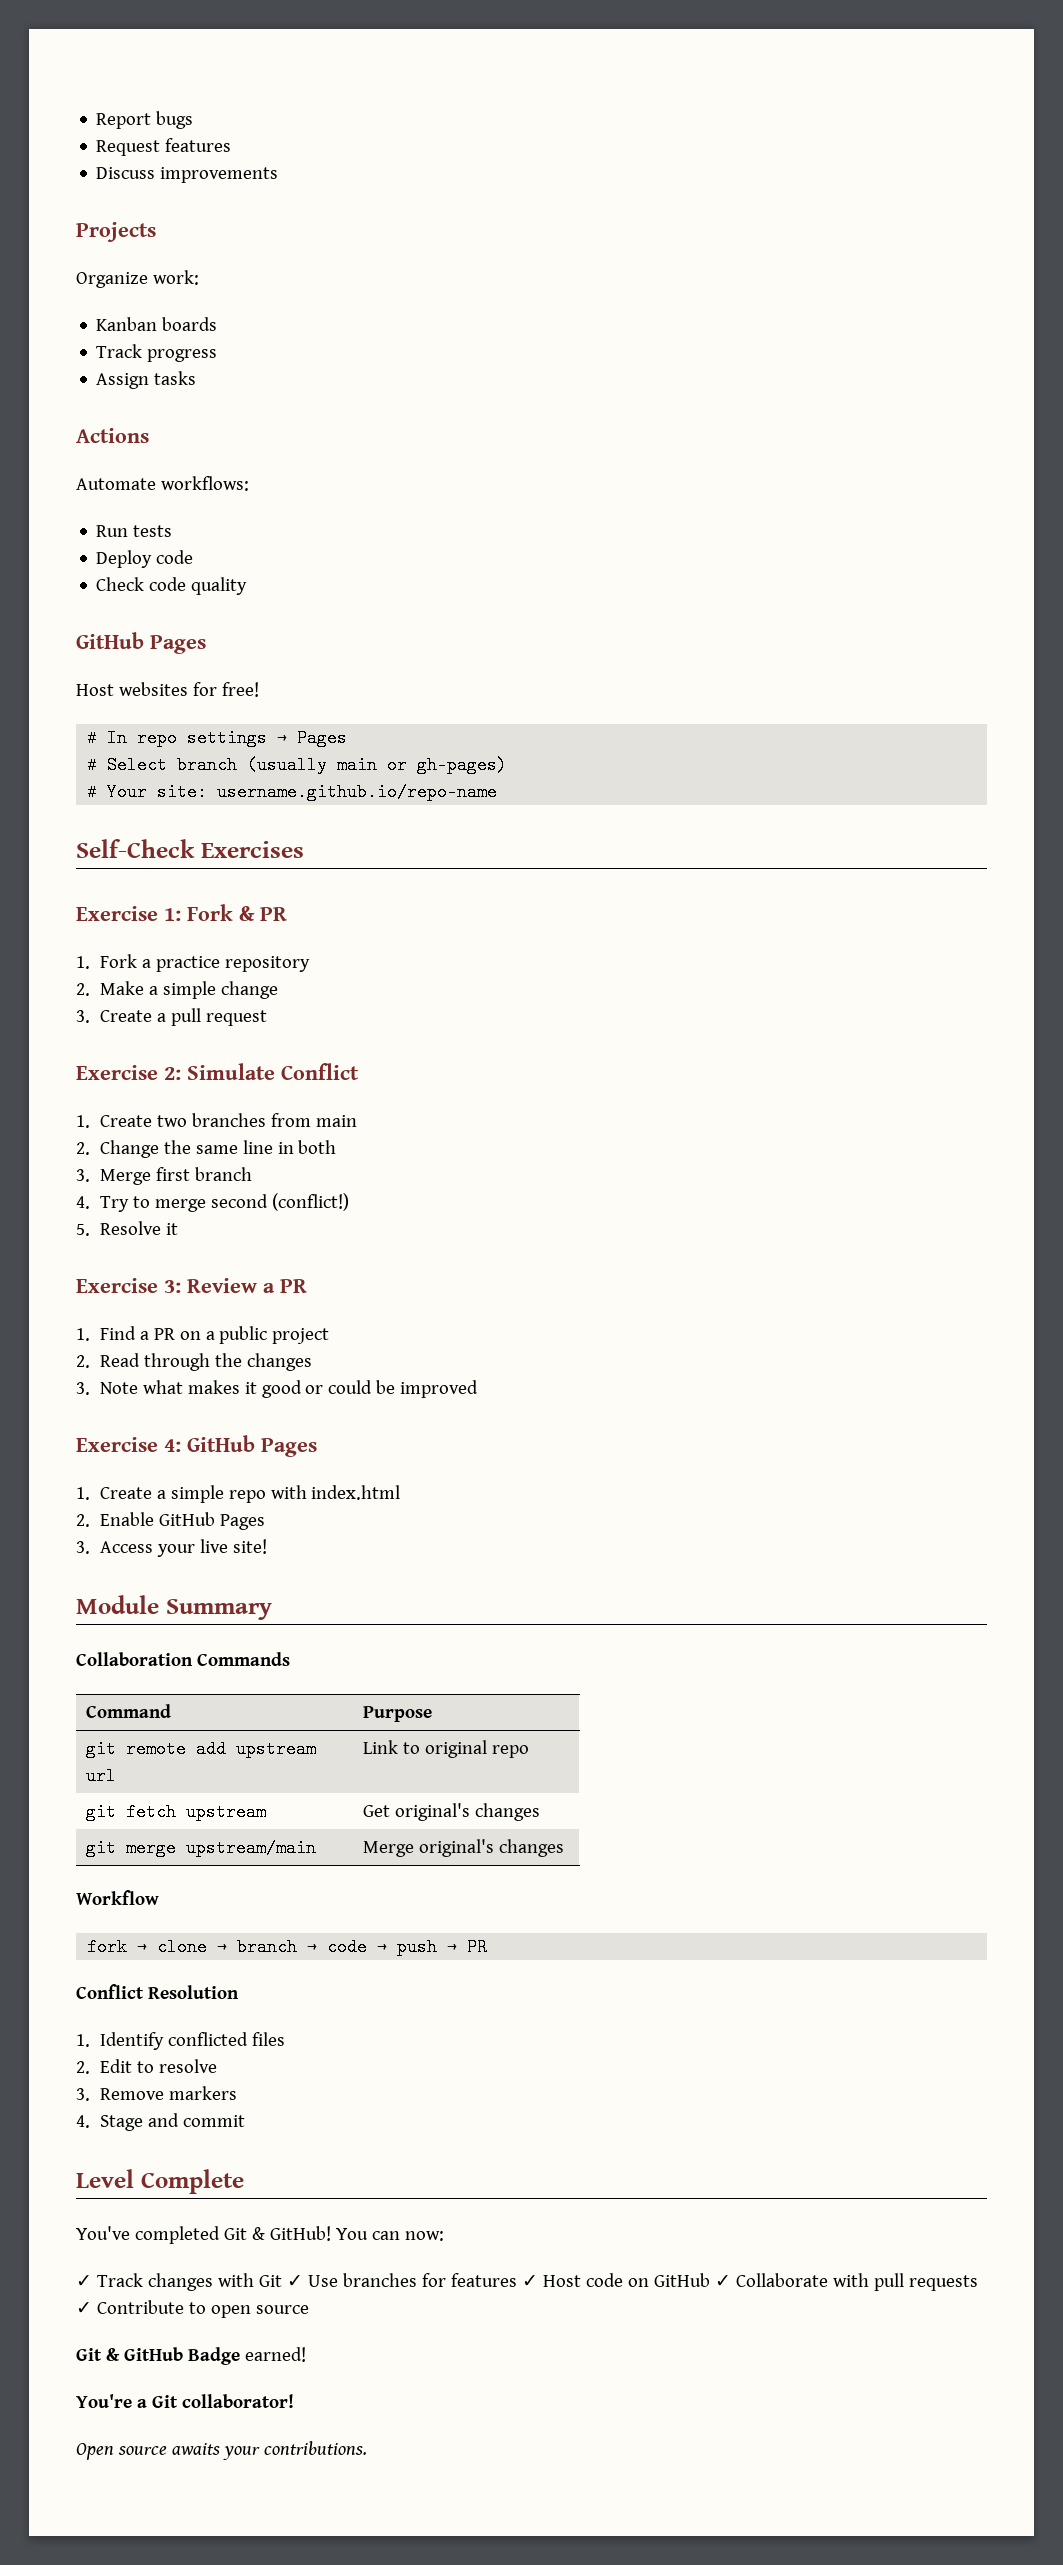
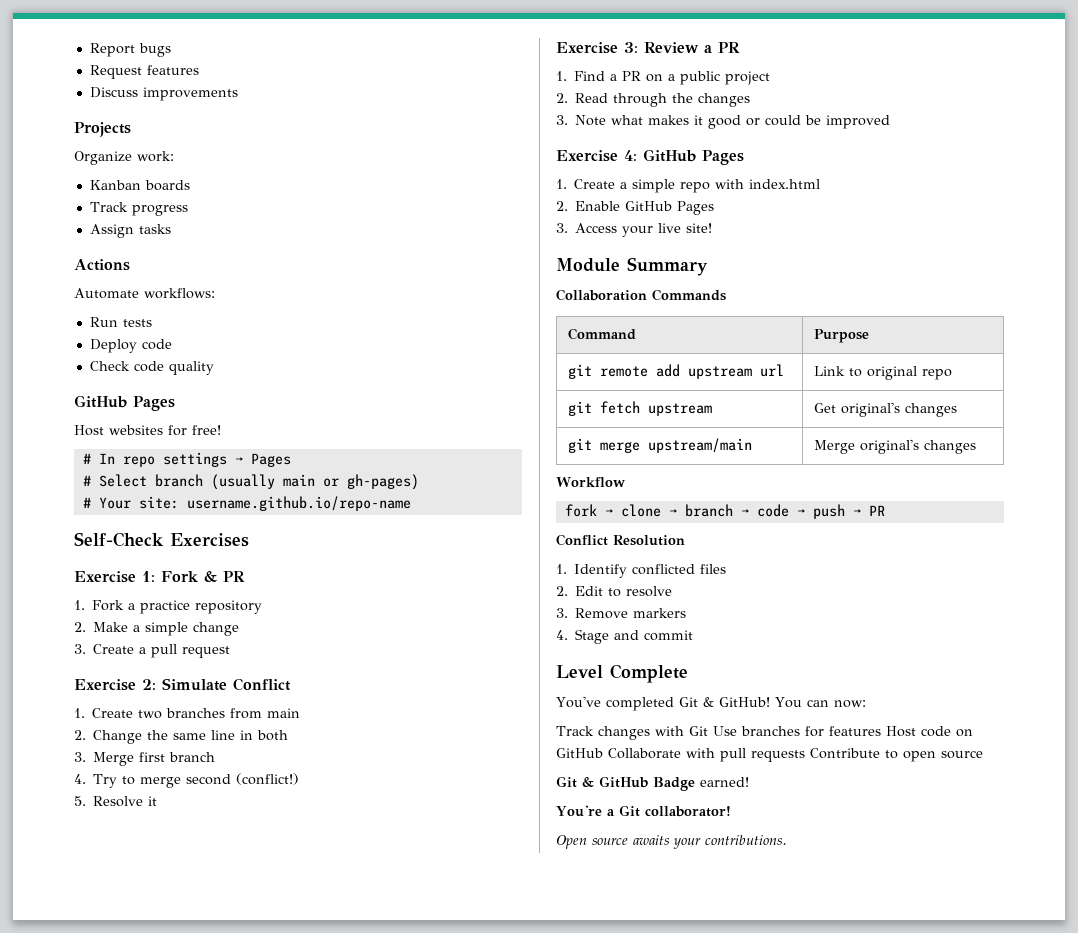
[76,2275,92,2287] ✓ -> (866, 704) none
[286,2275,303,2287] ✓ -> (708, 731) none
[521,2275,538,2287] ✓ -> (881, 731) none
[714,2275,731,2287] ✓ -> (603, 753) none
[76,2302,92,2314] ✓ -> (805, 756) none

